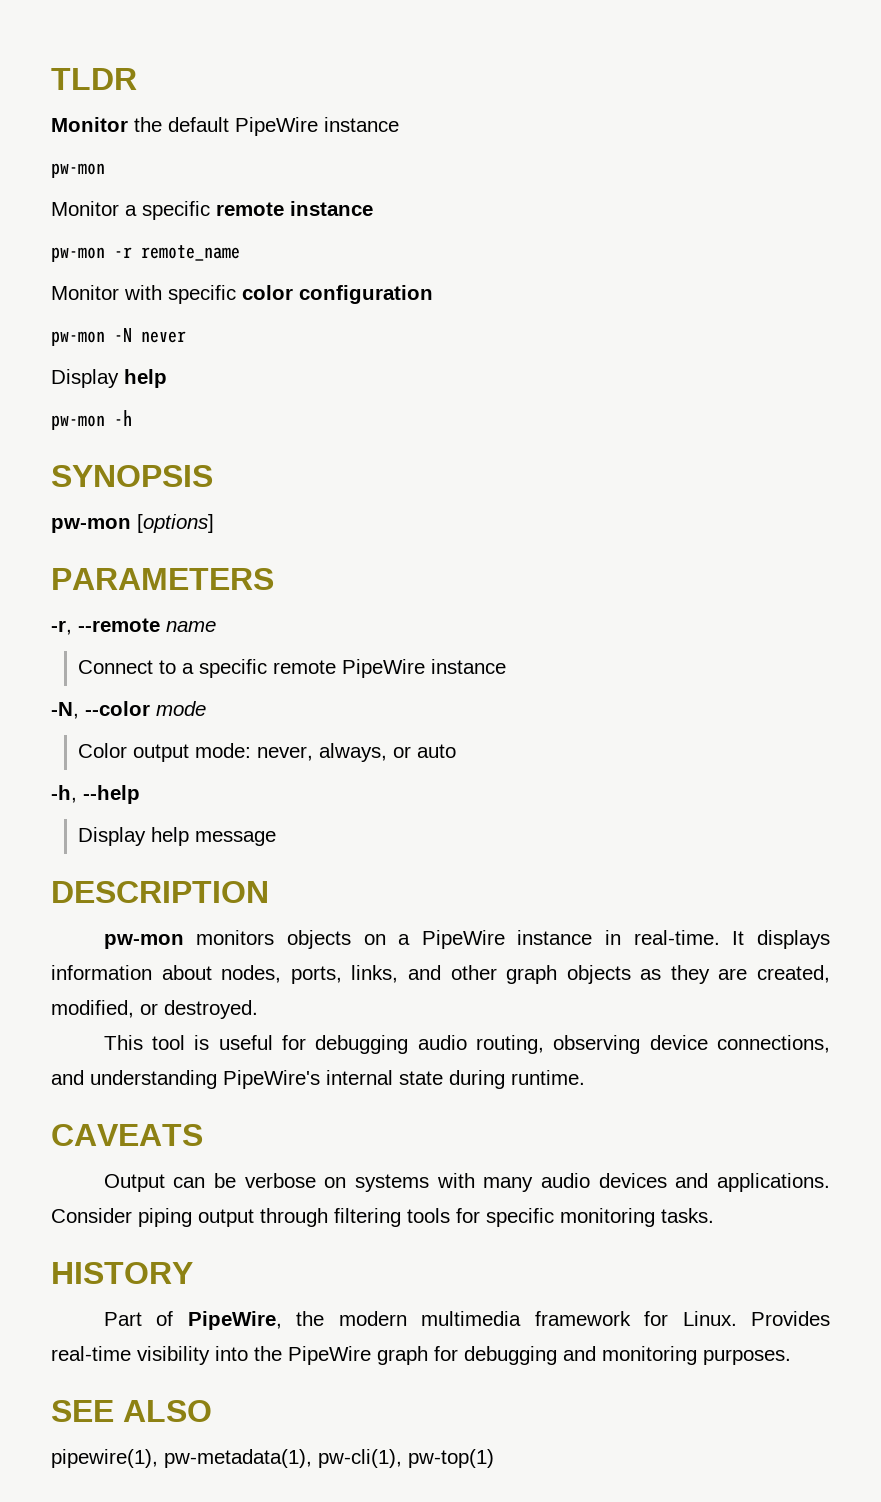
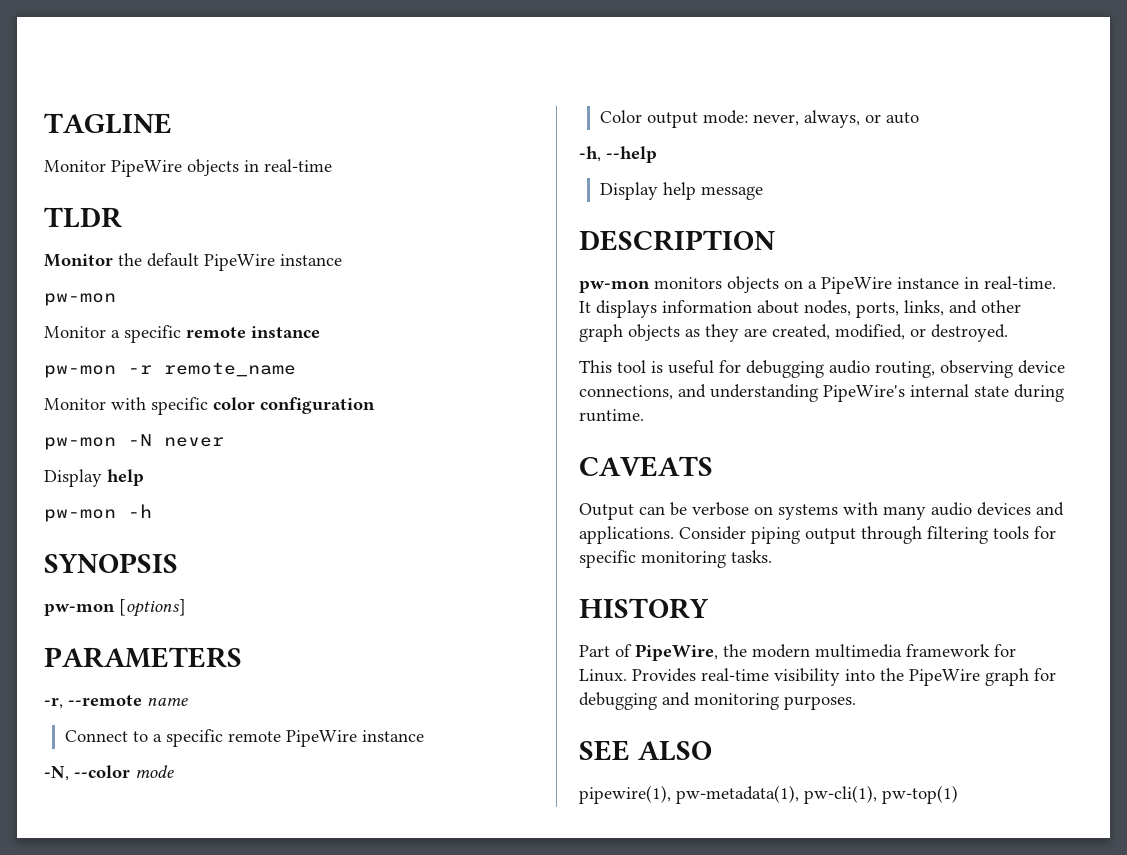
(51, 79) none -> [44,113,172,134] [44,159,332,177] TAGLINE // Monitor PipeWire objects in real-time //

